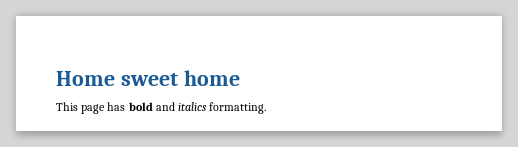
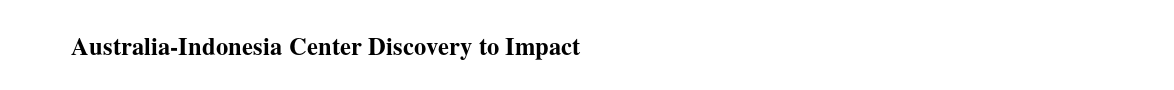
[56,70,240,86] [56,102,267,114] Home sweet home // This page has bold and italics formatting. -> [71,38,582,60] Australia-Indonesia Center Discovery to Impact

